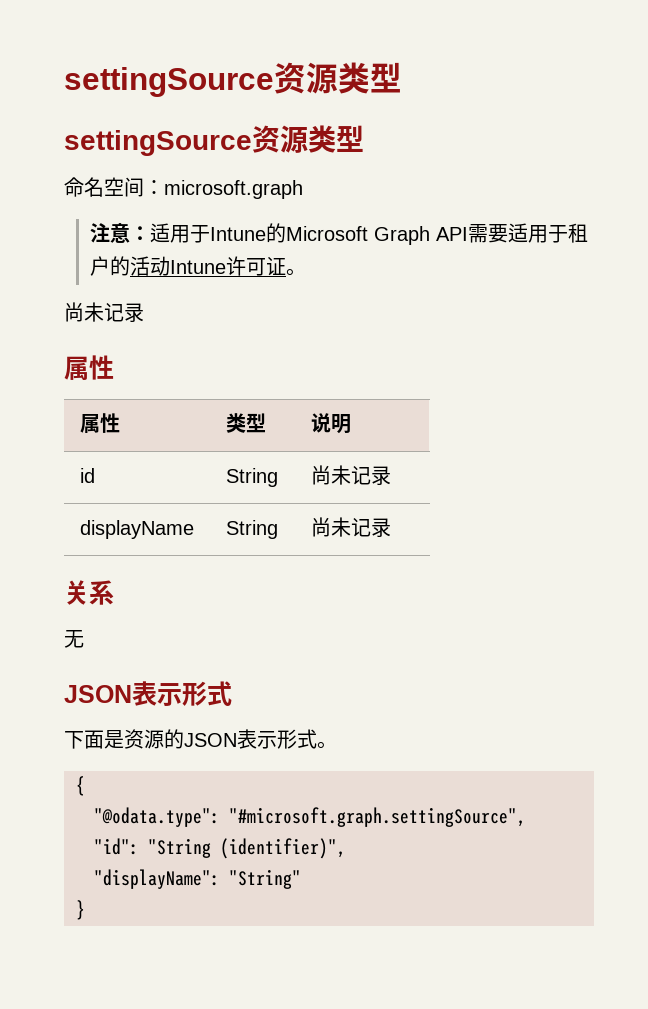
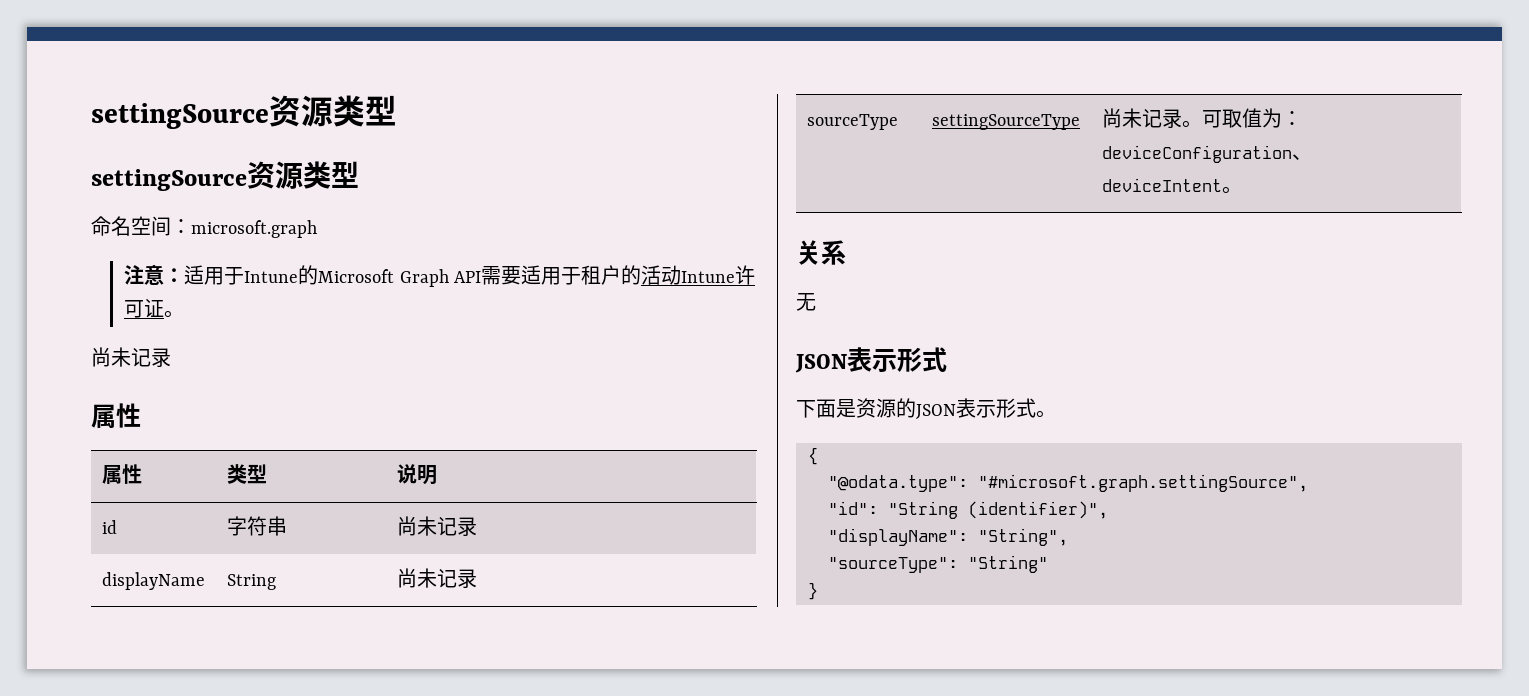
[225,468,278,487] String -> [226,516,287,536] 字符串
(391, 527) none -> [806,114,898,130] [931,114,1080,130] [1101,108,1302,128] [1101,145,1312,163] [1101,178,1242,194] // sourceType | settingSourceType | 尚未记录。可取值为：deviceConfiguration、deviceIntent。
(220, 879) none -> [978,528,1068,546] [828,557,958,573] "String", // "sourceType":

